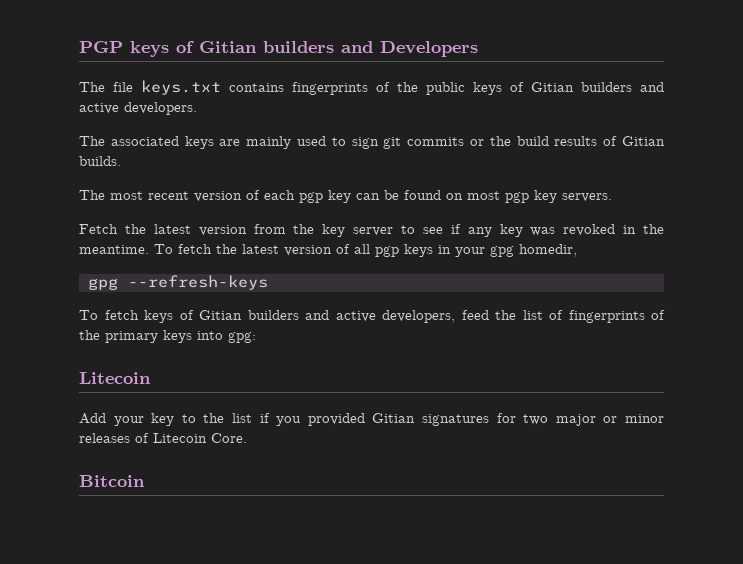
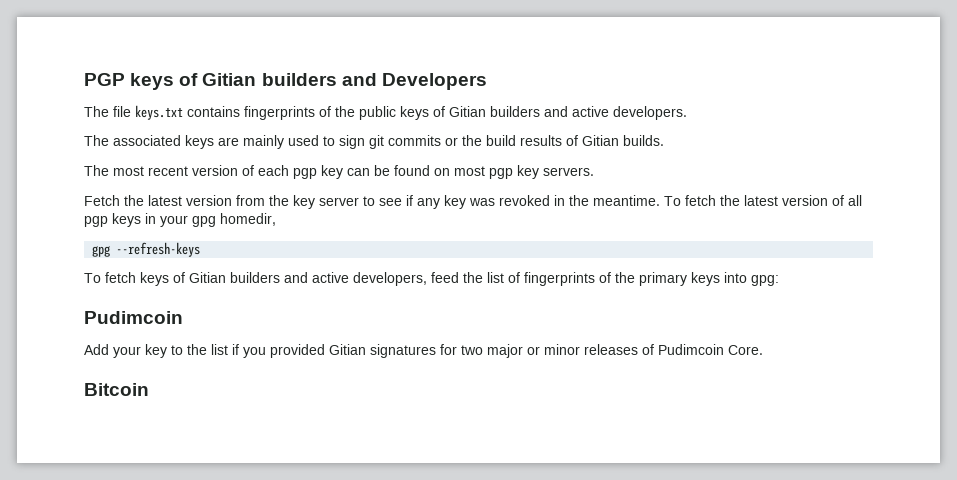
[79,372,151,384] Litecoin -> [84,311,183,324] Pudimcoin
[153,433,207,443] Litecoin -> [658,344,724,355] Pudimcoin

